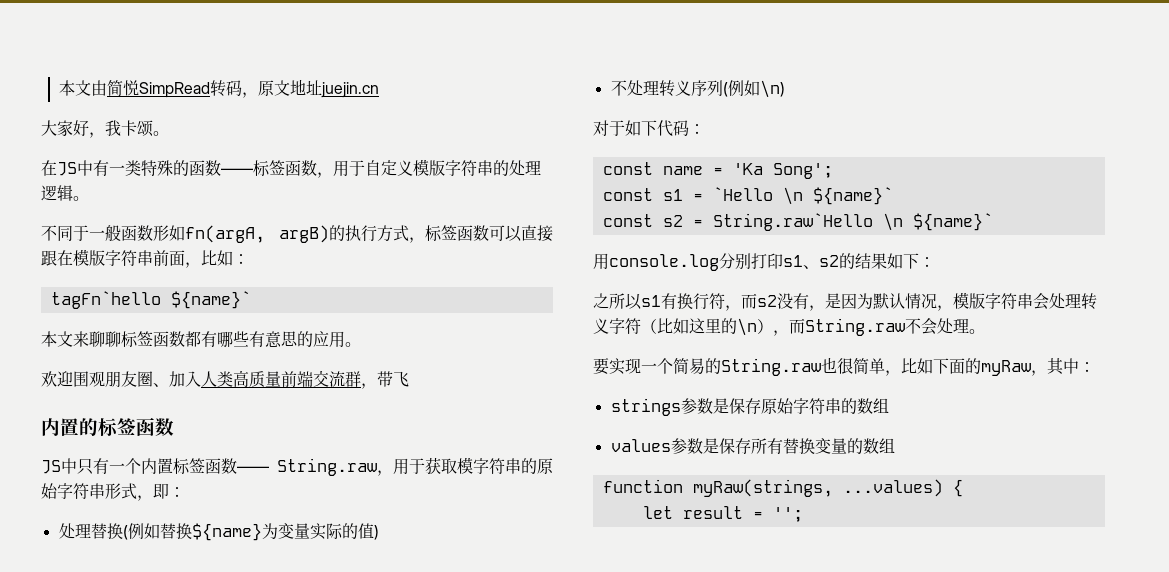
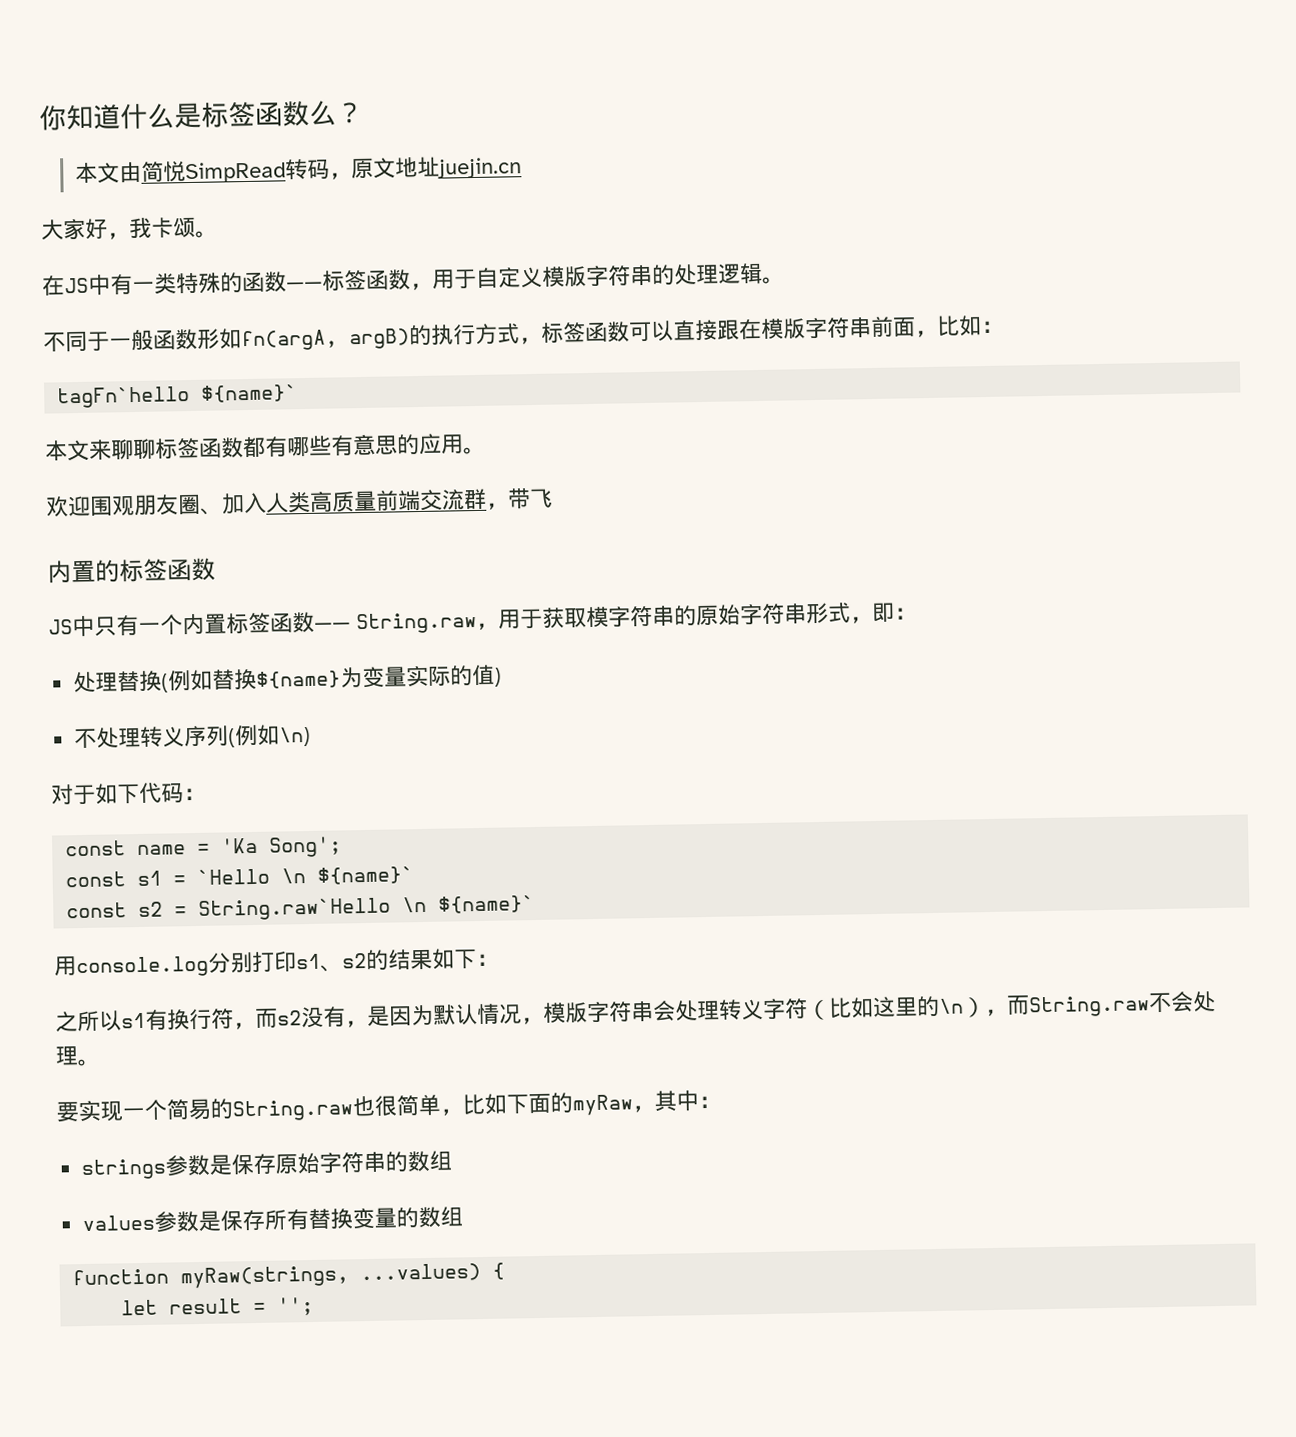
(58, 88) none -> [39,100,364,131] 你知道什么是标签函数么？ //

